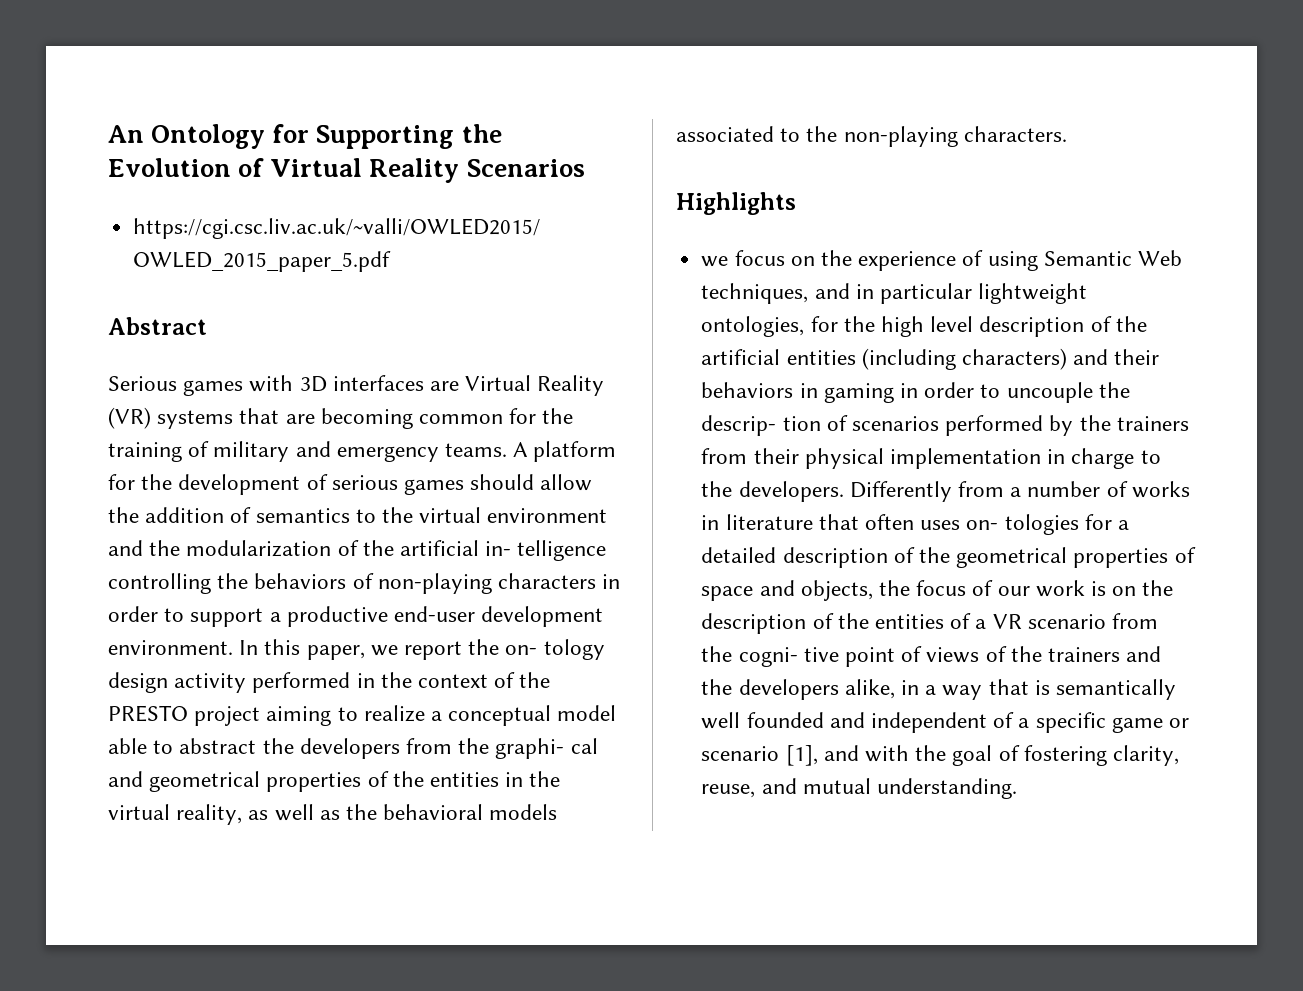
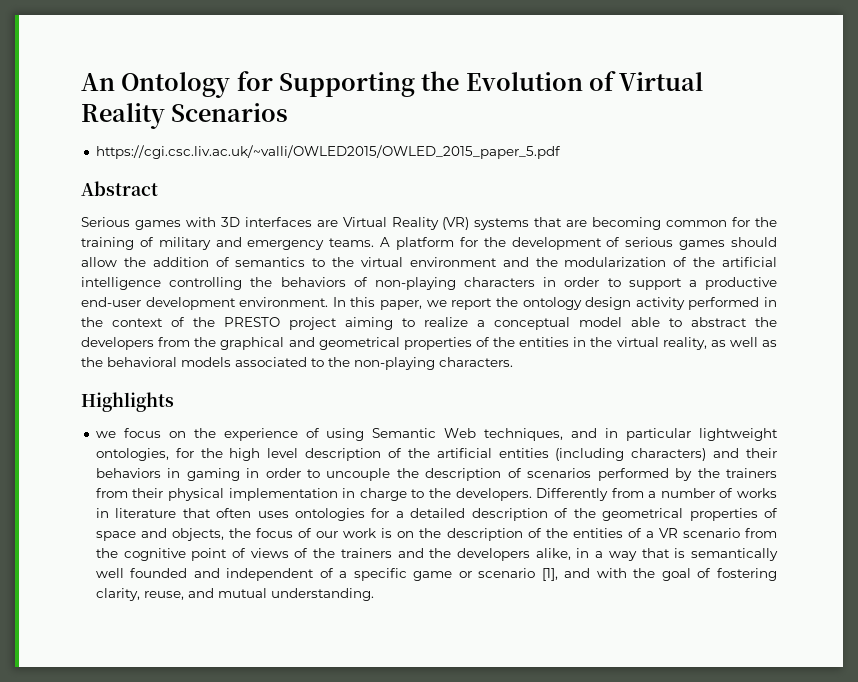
[485,540,607,561] in- telligence -> [81,277,161,290] intelligence
[505,639,605,660] on- tology -> [522,297,582,310] ontology
[495,738,598,759] graphi- cal -> [220,337,285,350] graphical
[701,415,821,436] descrip- tion -> [425,468,502,481] description
[966,514,1079,535] on- tologies -> [295,508,366,521] ontologies
[738,647,839,667] cogni- tive -> [123,548,186,561] cognitive

